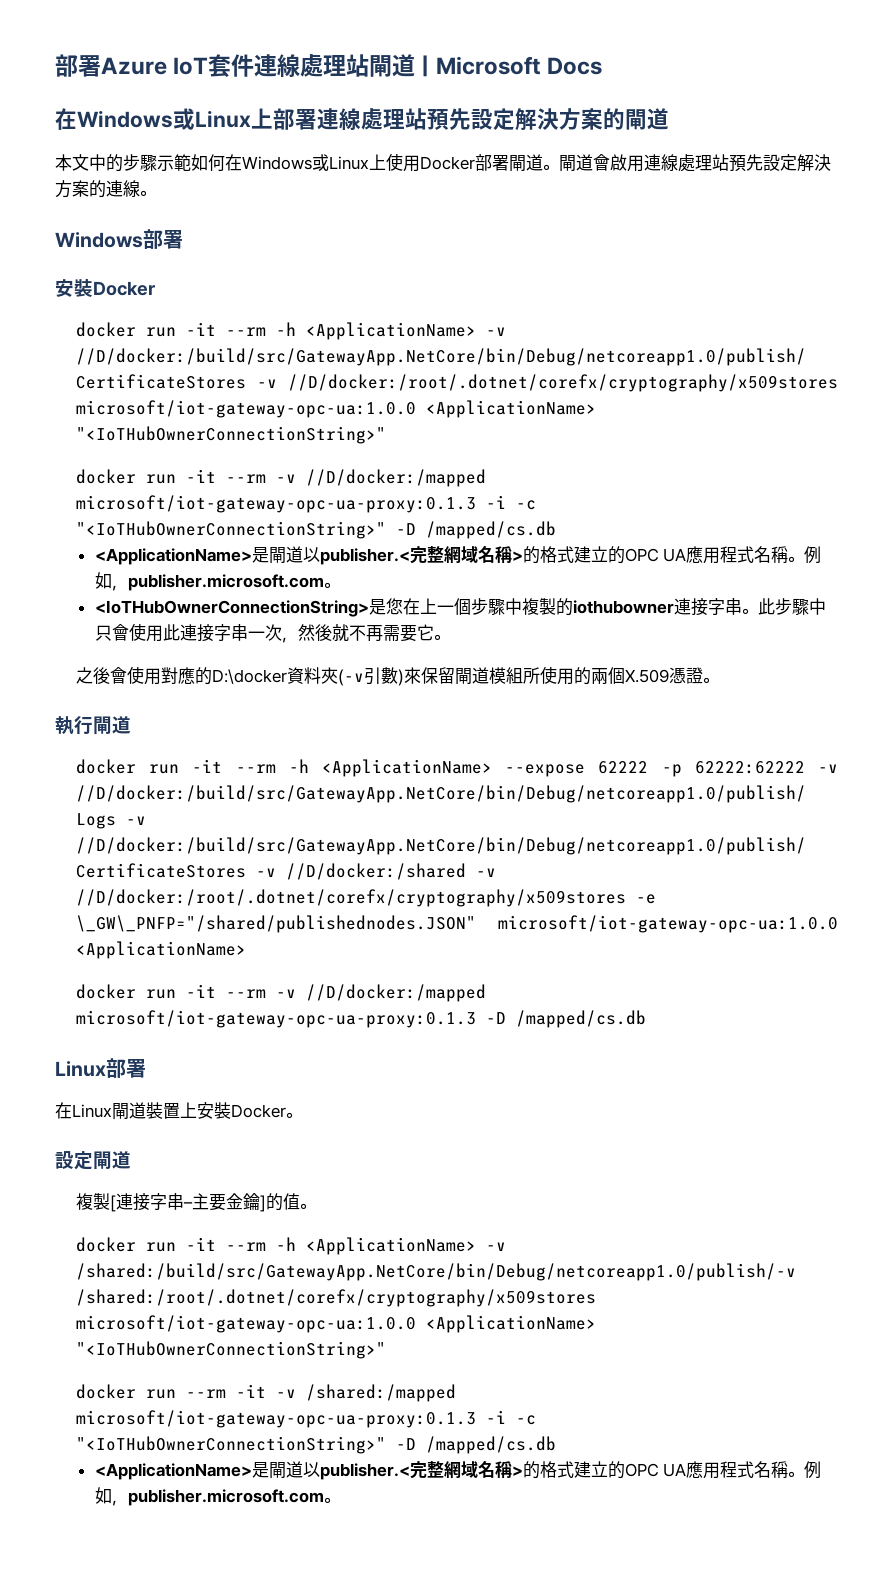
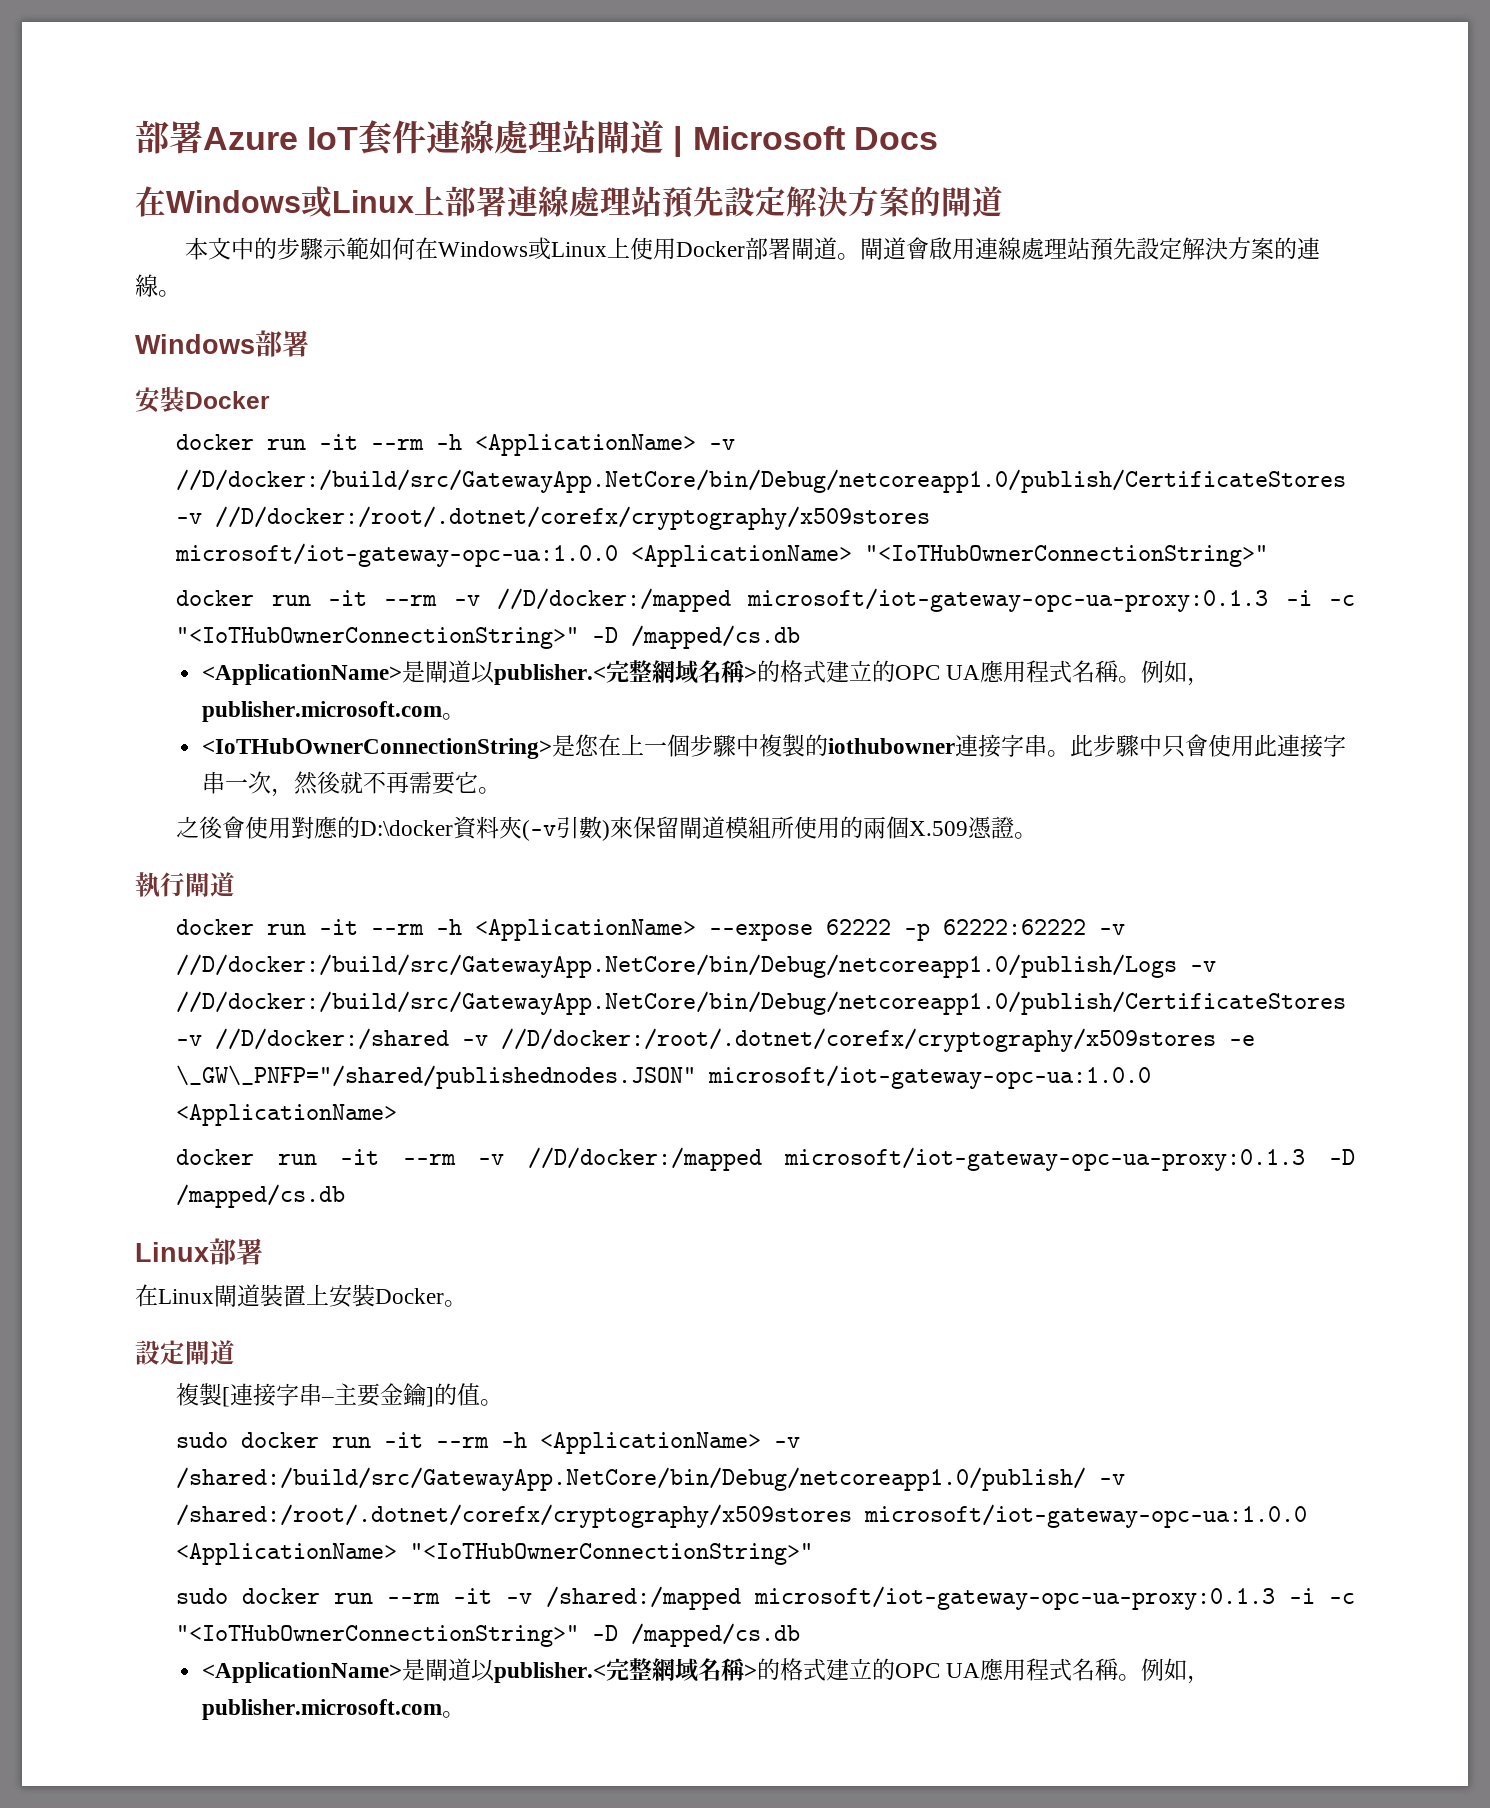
[75,1237,506,1255] [75,1263,796,1281] docker run -it --rm -h <ApplicationName> -v /shared:/build/src/GatewayApp.NetCore/bin/Debug/netcoreapp1.0/publish/-v -> [176,1432,801,1454] [176,1467,1126,1491] sudo docker run -it --rm -h <ApplicationName> -v /shared:/build/src/GatewayApp.NetCore/bin/Debug/netcoreapp1.0/publish/ -v
(386, 1350) none -> [176,1588,229,1604] sudo

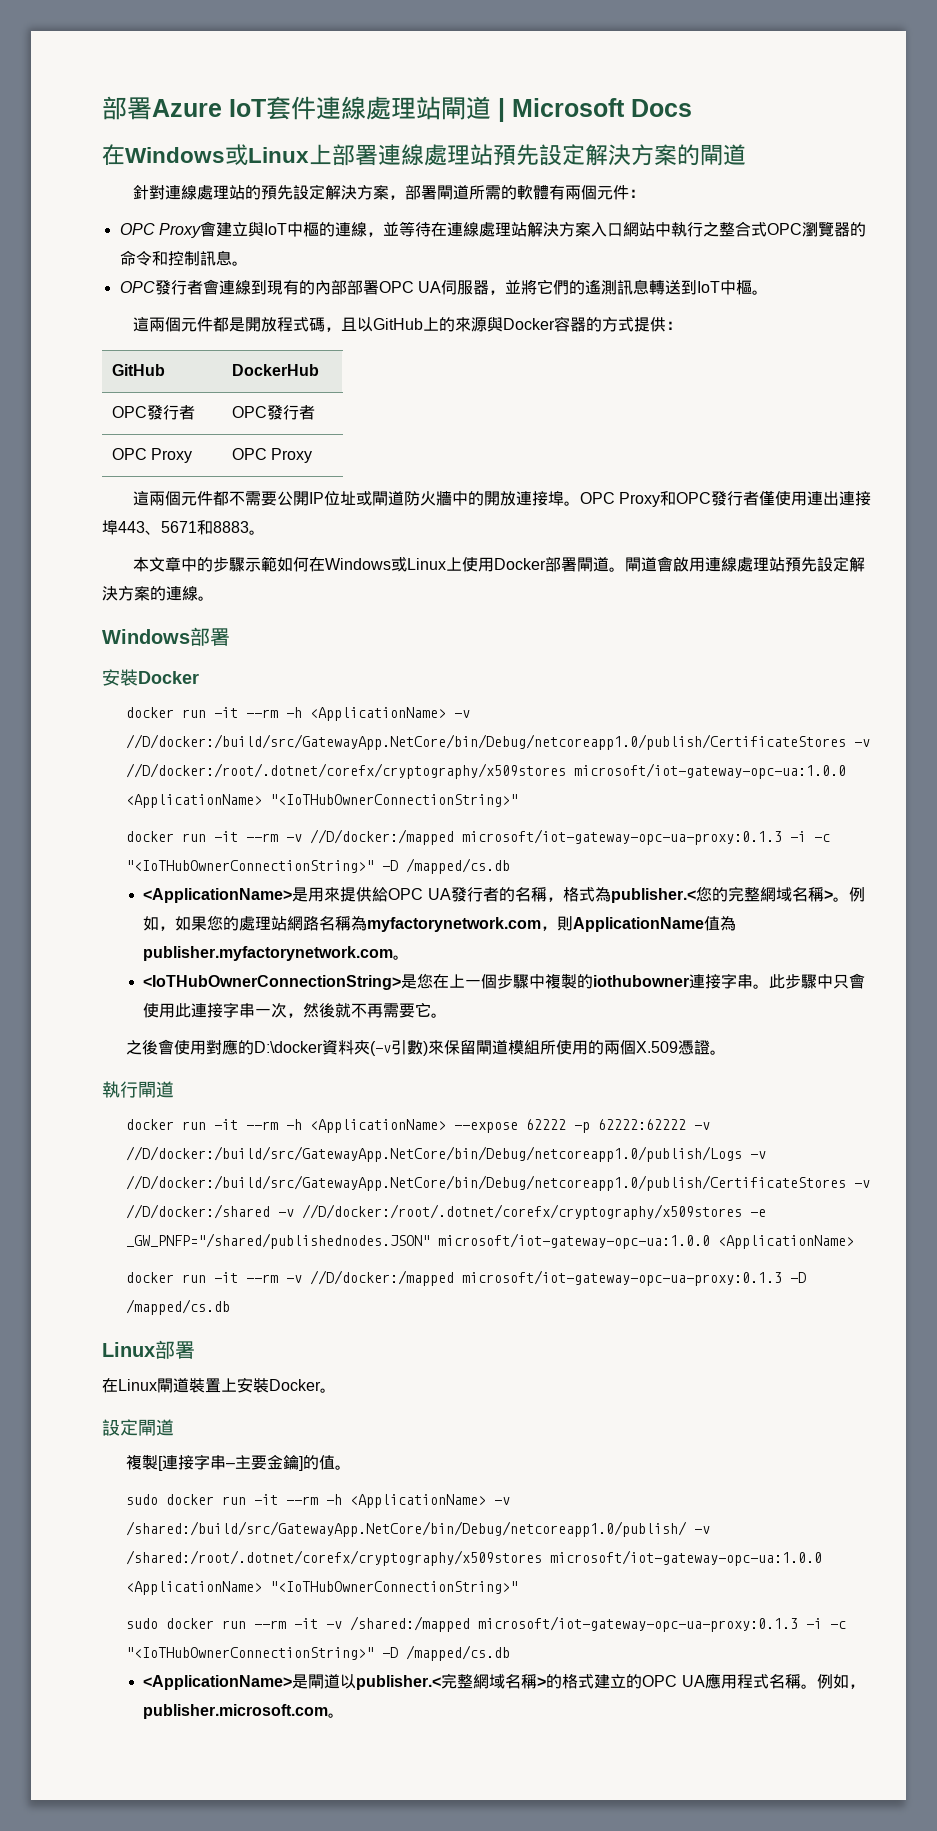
(1003, 201) none -> [132,184,645,200] [119,221,866,238] [119,250,248,266] [119,279,768,295] [132,316,682,332] [111,364,165,376] [231,364,319,376] [111,405,195,420] [231,405,315,420] [111,448,192,463] [231,448,312,463] [132,490,872,507] [102,520,265,535] // 針對連線處理站的預先設定解決方案，部署閘道所需的軟體有兩個元件： // OPC Proxy會建立與IoT中樞的連線，並等待在連線處理站解決方案入口網站中執行之整合式OPC瀏覽器的命令和控制訊息。 // OPC發行者會連線到現有的內部部署OPC UA伺服器，並將它們的遙測訊息轉送到IoT中樞。 // 這兩個元件都是開放程式碼，且以GitHub上的來源與Docker容器的方式提供： // GitHub | DockerHub // OPC發行者 | OPC發行者 // OPC Proxy | OPC Proxy // 這兩個元件都不需要公開IP位址或閘道防火牆中的開放連接埠。OPC Proxy和OPC發行者僅使用連出連接埠443、5671和8883。
(231, 248) none -> [164,557,181,572] 章
[424,660,1210,686] [201,701,442,722] 閘道以publisher.<完整網域名稱>的格式建立的OPC UA應用程式名稱。例如，publisher.microsoft.com -> [308,886,865,903] [143,915,737,932] [143,946,394,961] 用來提供給OPC UA發行者的名稱，格式為publisher.<您的完整網域名稱>。例如，如果您的處理站網路名稱為myfactorynetwork.com，則ApplicationName值為publisher.myfactorynetwork.com
[176,1065,697,1089] \_GW\_PNFP="/shared/publishednodes.JSON" -> [125,1233,430,1249] _GW_PNFP="/shared/publishednodes.JSON"

